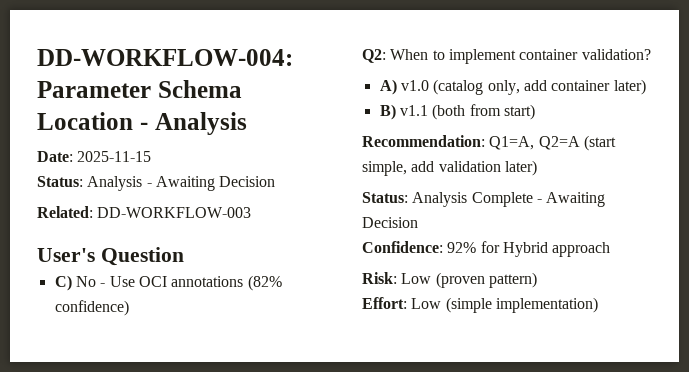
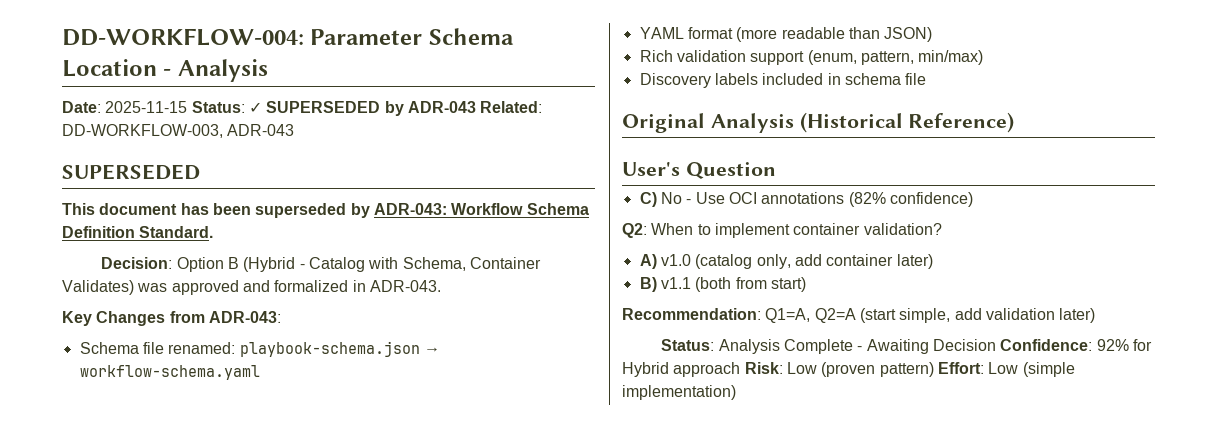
[37,176,276,191] [37,206,252,218] // Status: Analysis - Awaiting Decision // Related: DD-WORKFLOW-003 -> [191,101,543,116] [62,124,295,138] [62,164,200,180] [62,203,589,218] [62,226,214,238] [101,257,541,272] [62,280,441,295] [62,311,281,326] [79,341,440,357] [79,365,260,380] [639,27,933,42] [639,50,984,65] [639,73,927,88] [622,112,1015,133] Status: ✓ SUPERSEDED by ADR-043 Related: DD-WORKFLOW-003, ADR-043 // SUPERSEDED // This document has been superseded by ADR-043: Workflow Schema Definition Standard. // Decision: Option B (Hybrid - Catalog with Schema, Container Validates) was approved and formalized in ADR-043. // Key Changes from ADR-043: // Schema file renamed: playbook-schema.json → workflow-schema.yaml // YAML format (more readable than JSON) // Rich validation support (enum, pattern, min/max) // Discovery labels included in schema file // Original Analysis (Historical Reference)
(418, 222) // -> (996, 345) none
(611, 249) // -> (741, 369) none
(537, 280) // -> (934, 369) none

